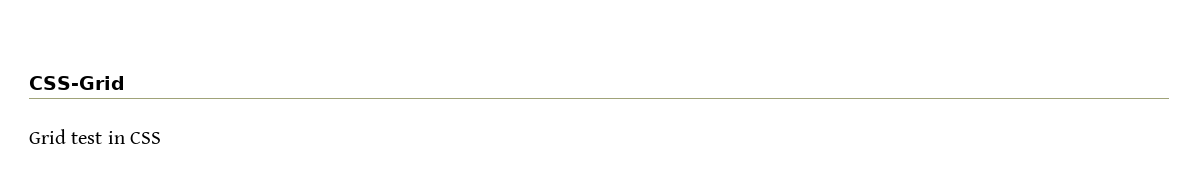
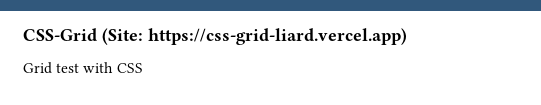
(125, 83) none -> [102,28,407,45] (Site: https://css-grid-liard.vercel.app)
[107,131,125,144] in -> [83,62,114,73] with

